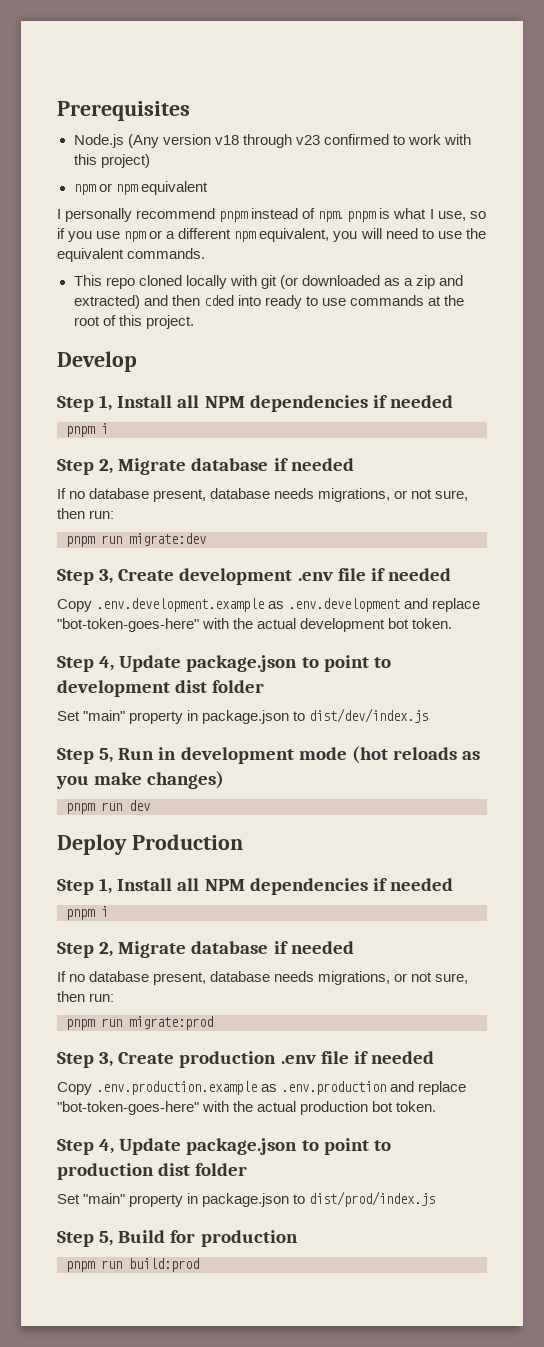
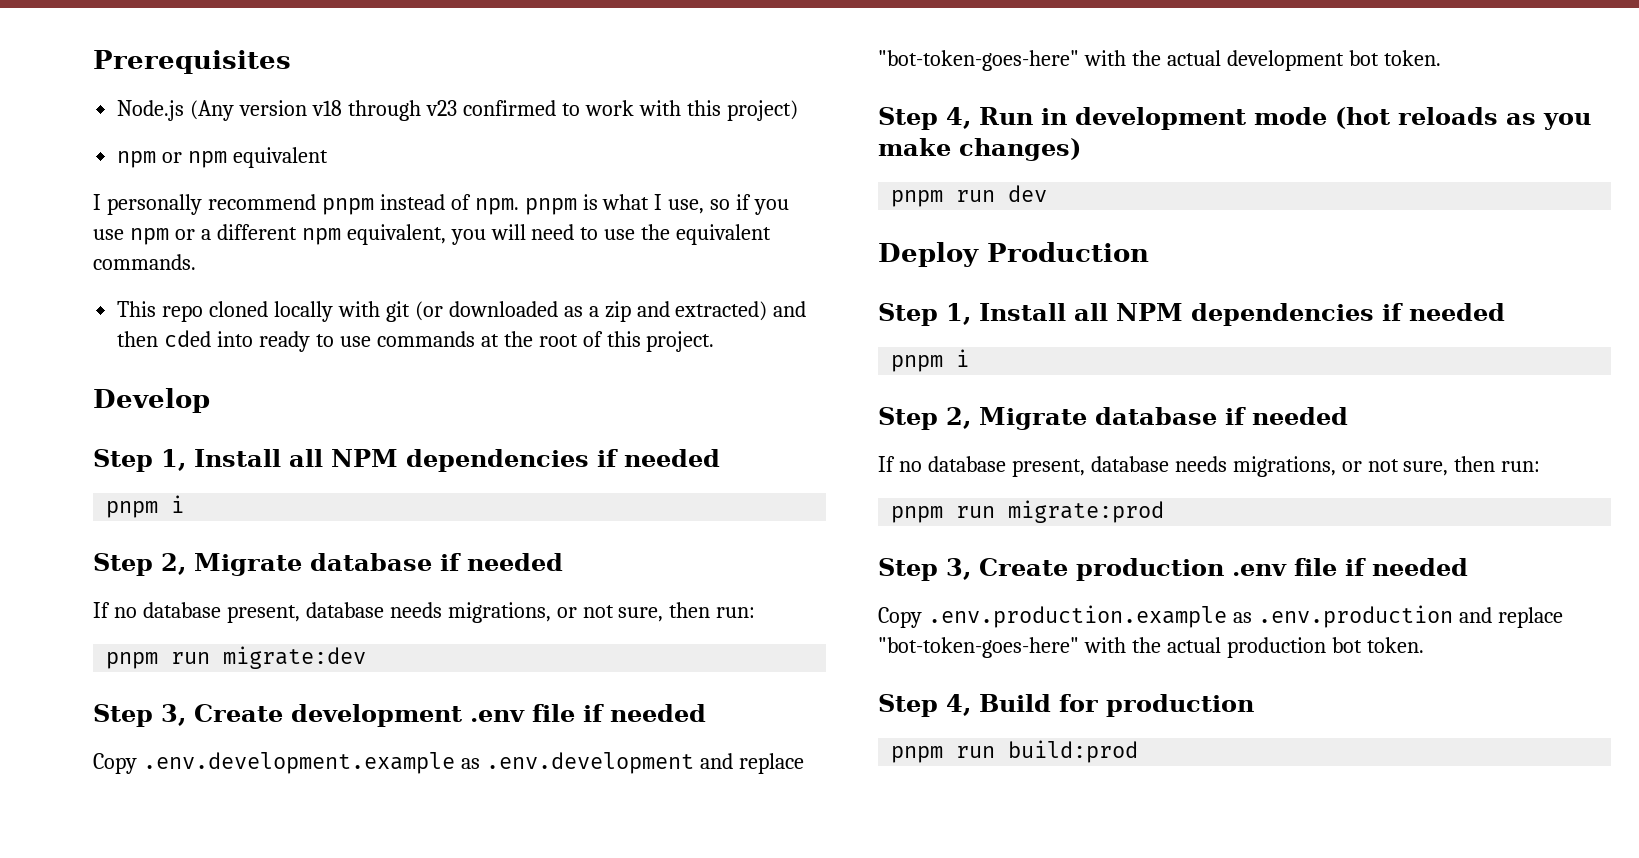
[119,655,391,672] [57,680,265,697] [57,708,429,724] [57,748,114,764] Update package.json to point to development dist folder // Set "main" property in package.json to dist/dev/index.js // Step 5, -> (971, 118) none
[119,1138,391,1155] [57,1163,248,1180] [57,1191,436,1207] [57,1231,114,1247] Update package.json to point to production dist folder // Set "main" property in package.json to dist/prod/index.js // Step 5, -> (971, 705) none

